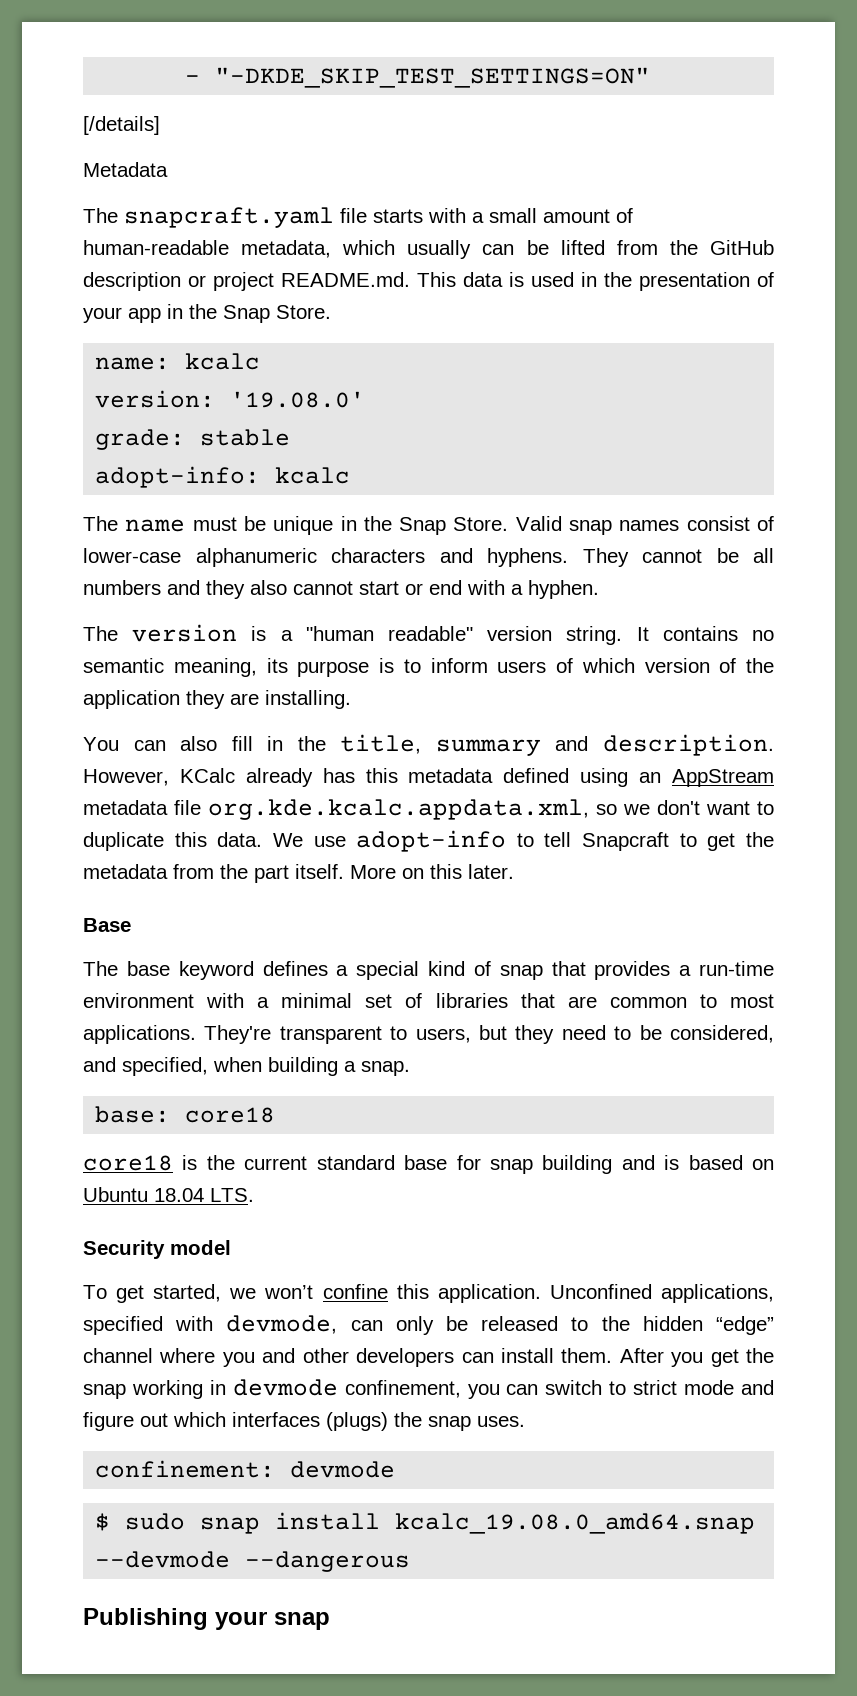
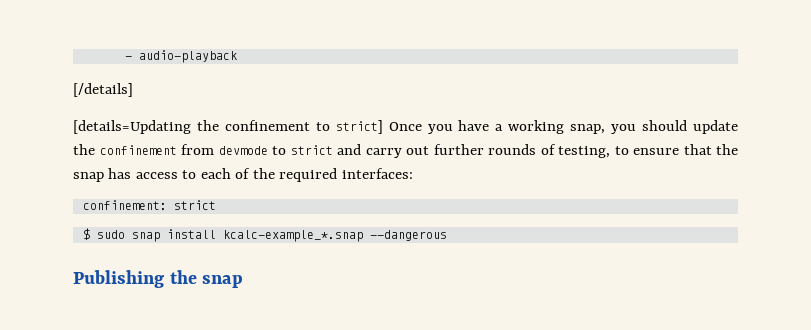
[215,67,651,88] "-DKDE_SKIP_TEST_SETTINGS=ON" -> [138,50,237,63] audio-playback
[83,162,168,177] [83,207,633,228] [83,240,774,259] [83,272,774,291] [83,304,331,323] [95,353,261,370] [95,390,366,408] [95,429,291,450] [95,466,351,488] [83,516,774,535] [83,548,774,567] [83,580,599,599] [83,624,774,645] [83,658,774,677] [83,690,351,709] [83,734,774,756] [83,768,775,787] [83,799,774,820] [83,830,774,852] [83,864,514,883] [83,918,131,932] [83,961,774,980] [83,993,774,1008] [83,1025,774,1044] [83,1057,410,1076] [95,1106,276,1123] [83,1155,774,1174] [83,1187,254,1202] [83,1240,231,1259] [83,1284,774,1303] [83,1315,774,1335] [83,1348,774,1367] [83,1379,774,1399] [83,1412,525,1431] Metadata // The snapcraft.yaml file starts with a small amount of human-readable metadata, which usually can be lifted from the GitHub description or project README.md. This data is used in the presentation of your app in the Snap Store. // name: kcalc // version: '19.08.0' // grade: stable // adopt-info: kcalc // The name must be unique in the Snap Store. Valid snap names consist of lower-case alphanumeric characters and hyphens. They cannot be all numbers and they also cannot start or end with a hyphen. // The version is a "human readable" version string. It contains no semantic meaning, its purpose is to inform users of which version of the application they are installing. // You can also fill in the title, summary and description. However, KCalc already has this metadata defined using an AppStream metadata file org.kde.kcalc.appdata.xml, so we don't want to duplicate this data. We use adopt-info to tell Snapcraft to get the metadata from the part itself. More on this later. // Base // The base keyword defines a special kind of snap that provides a run-time environment with a minimal set of libraries that are common to most applications. They're transparent to users, but they need to be considered, and specified, when building a snap. // base: core18 // core18 is the current standard base for snap building and is based on Ubuntu 18.04 LTS. // Security model // To get started, we won’t confine this application. Unconfined applications, specified with devmode, can only be released to the hidden “edge” channel where you and other developers can install them. After you get the snap working in devmode confinement, you can switch to strict mode and figure out which interfaces (plugs) the snap uses. -> [73,120,738,134] [73,144,738,158] [73,168,413,182] [details=Updating the confinement to strict] Once you have a working snap, you should update the confinement from devmode to strict and carry out further rounds of testing, to ensure that the snap has access to each of the required interfaces:
[290,1461,396,1478] devmode -> [173,200,216,210] strict
[395,1513,756,1534] [95,1551,231,1568] kcalc_19.08.0_amd64.snap --devmode -> [222,230,363,242] kcalc-example_*.snap
[215,1612,267,1630] your -> [169,270,197,284] the

